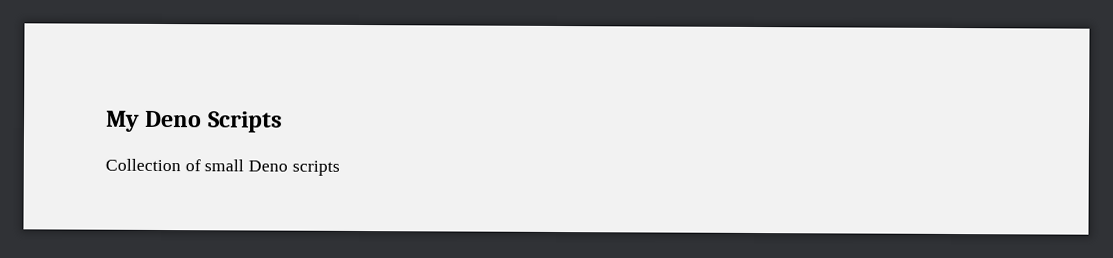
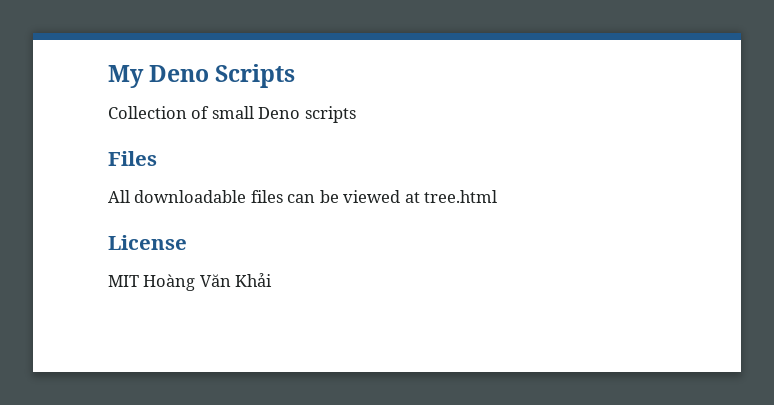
(340, 168) none -> [108,151,157,166] [108,190,498,203] [108,235,187,250] [108,273,273,291] // Files // All downloadable files can be viewed at tree.html // License // MIT Hoàng Văn Khải

